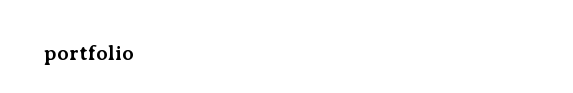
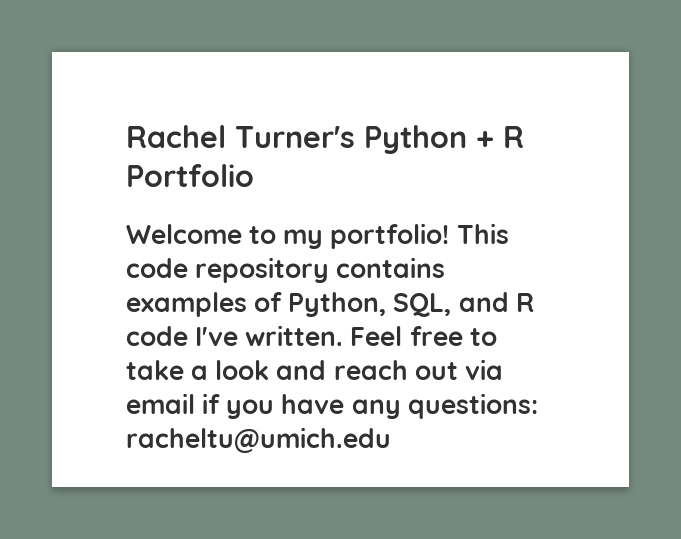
[44,45,134,65] portfolio -> [126,125,524,154] [126,164,254,187] [126,223,509,249] [126,257,446,283] [126,292,534,317] [126,325,497,346] [126,359,503,380] [126,393,538,419] [126,427,391,453] Rachel Turner's Python + R Portfolio // Welcome to my portfolio! This code repository contains examples of Python, SQL, and R code I've written. Feel free to take a look and reach out via email if you have any questions: racheltu@umich.edu

